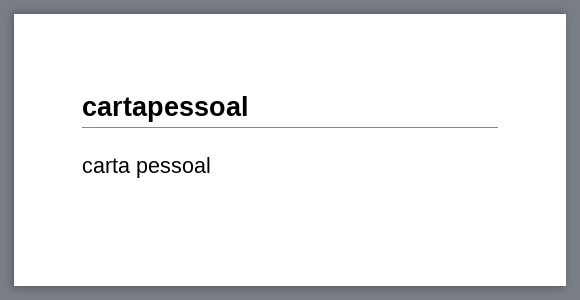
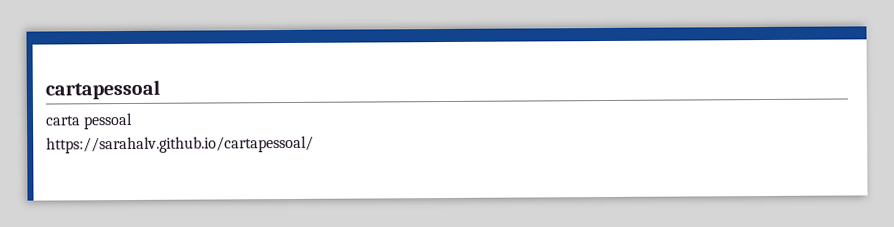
(211, 167) none -> [46,135,314,154] // https://sarahalv.github.io/cartapessoal/

